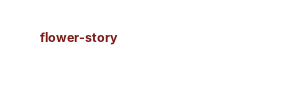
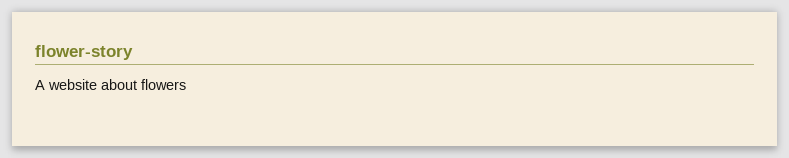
(118, 38) none -> [35,79,186,90] // A website about flowers

